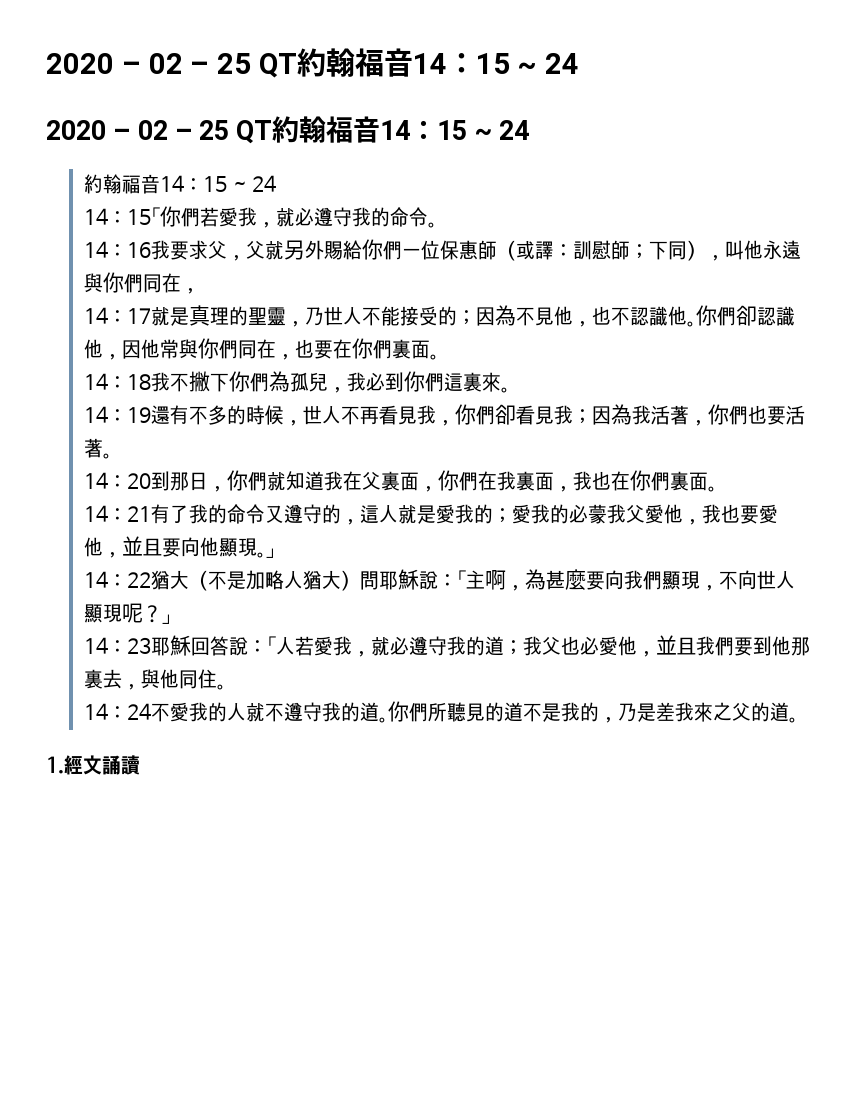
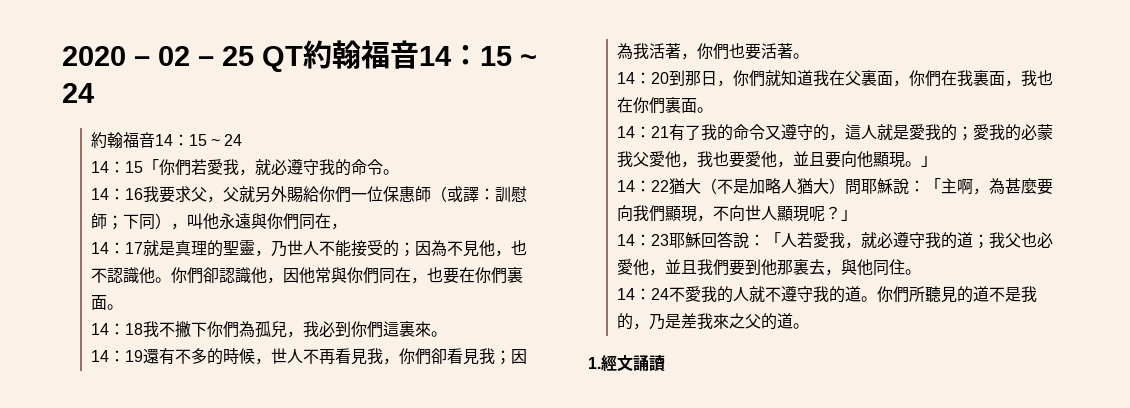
[46,116,530,144] // 2020 – 02 – 25 QT約翰福音14：15 ~ 24 -> (94, 93) none

